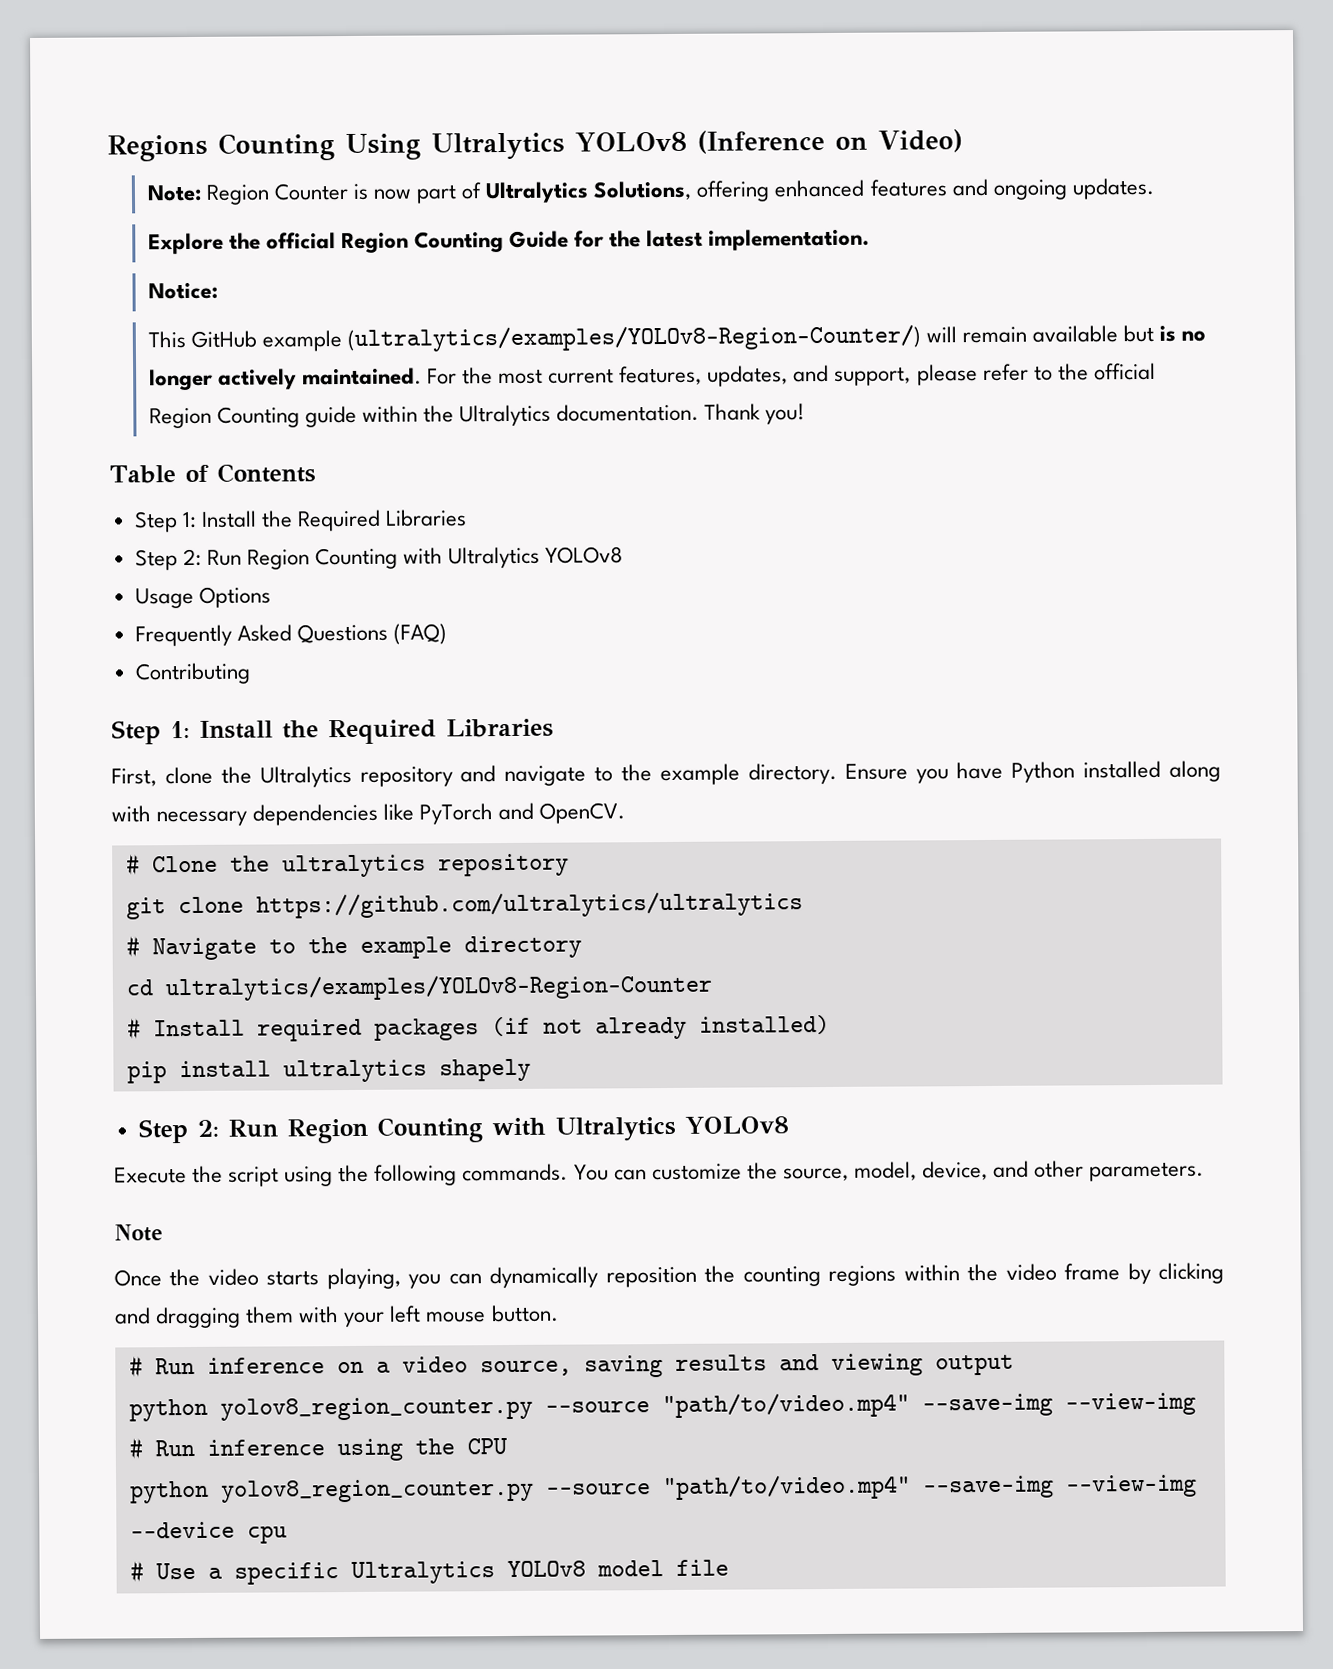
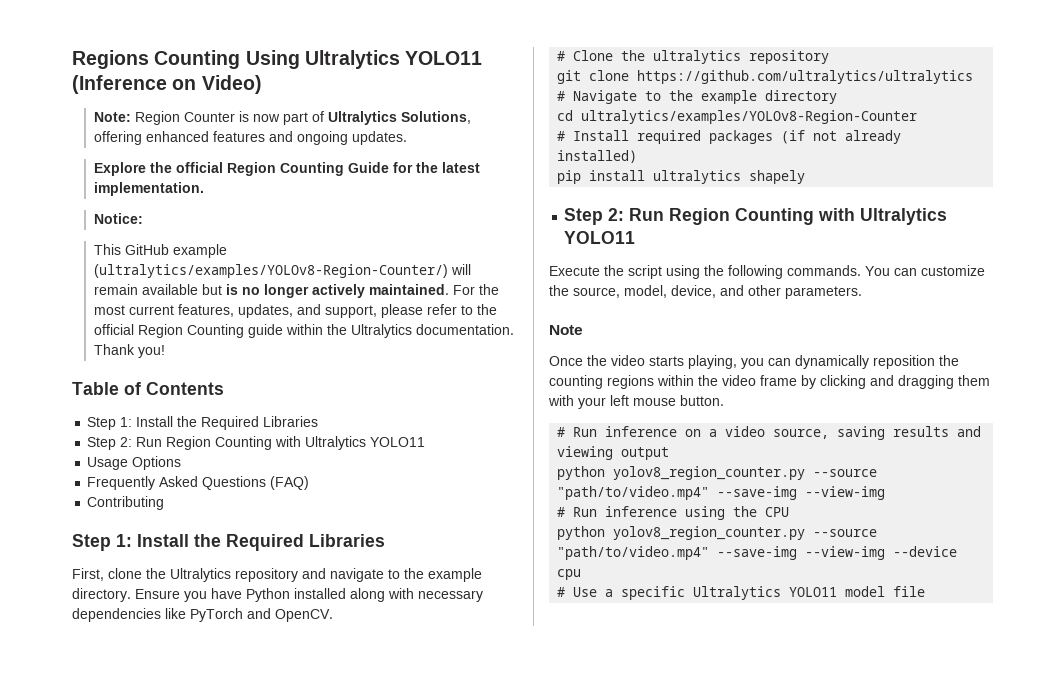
[575,131,687,152] YOLOv8 -> [405,51,483,65] YOLO11
[545,546,624,564] YOLOv8 -> [370,437,426,447] YOLO11
[684,1116,789,1134] YOLOv8 -> [564,231,636,244] YOLO11
[506,1560,586,1578] YOLOv8 -> [789,587,838,597] YOLO11

